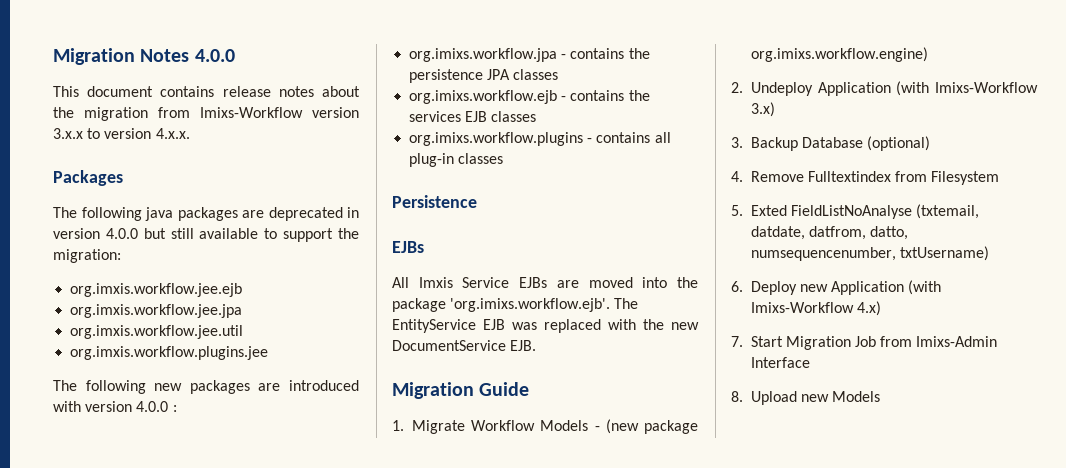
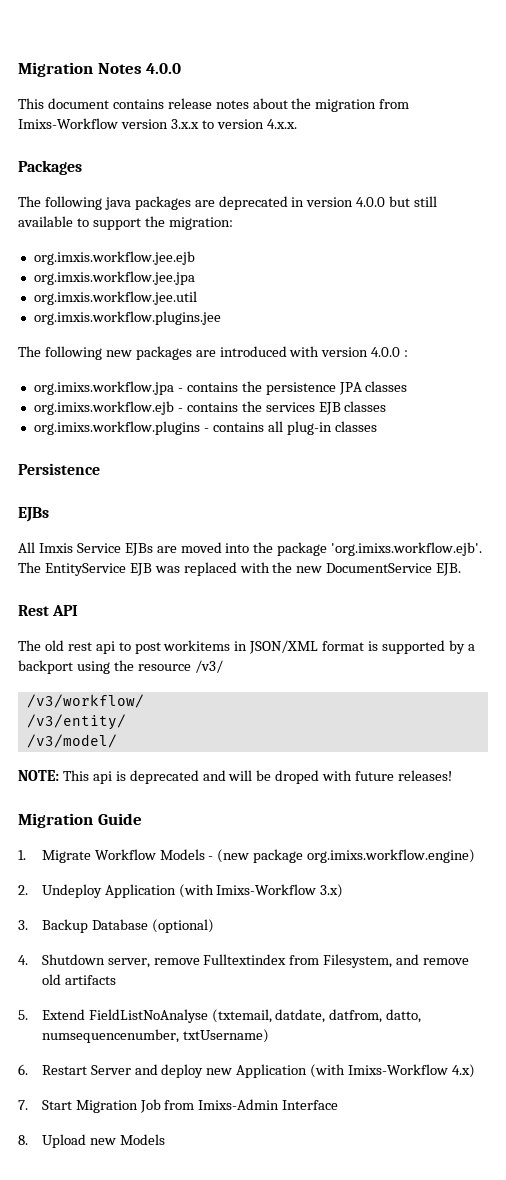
(537, 345) none -> [18,605,79,616] [18,640,475,654] [18,660,223,674] [26,694,144,708] [26,714,126,730] [26,734,117,748] [18,770,453,784] // Rest API // The old rest api to post workitems in JSON/XML format is supported by a backport using the resource /v3/ // /v3/workflow/ // /v3/entity/ // /v3/model/ // NOTE: This api is deprecated and will be droped with future releases!
[750,171,1000,185] Remove Fulltextindex from Filesystem -> [41,954,470,968] [41,974,116,985] Shutdown server, remove Fulltextindex from Filesystem, and remove old artifacts
[750,205,787,216] Exted -> [41,1009,85,1020] Extend
[750,281,797,295] Deploy -> [41,1064,204,1078] Restart Server and deploy

